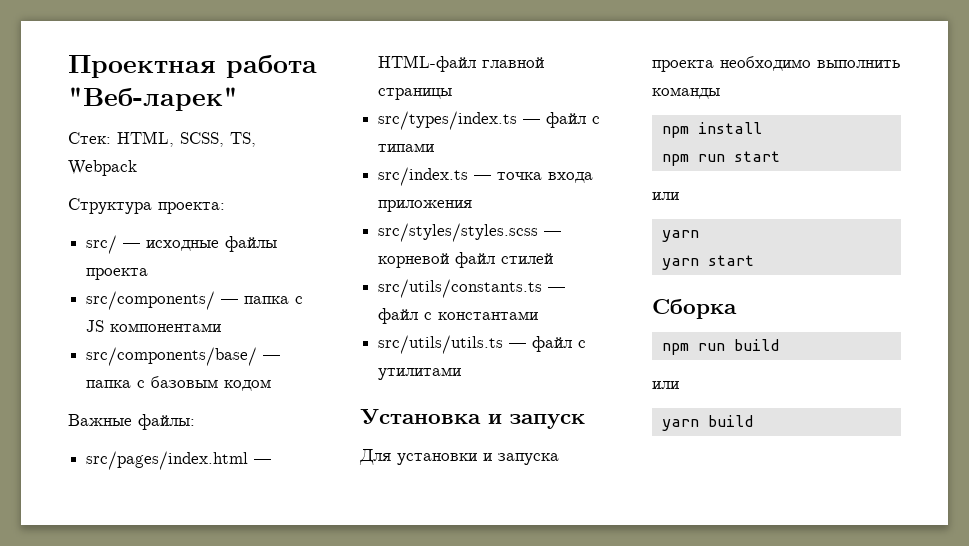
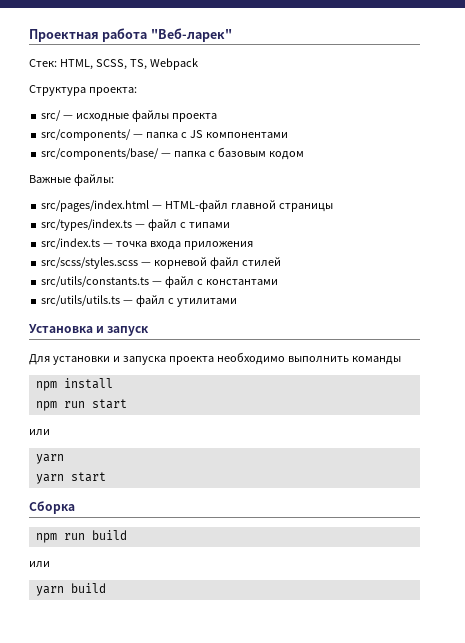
[378,223,539,242] src/styles/styles.scss -> [41,257,139,269] src/scss/styles.scss

